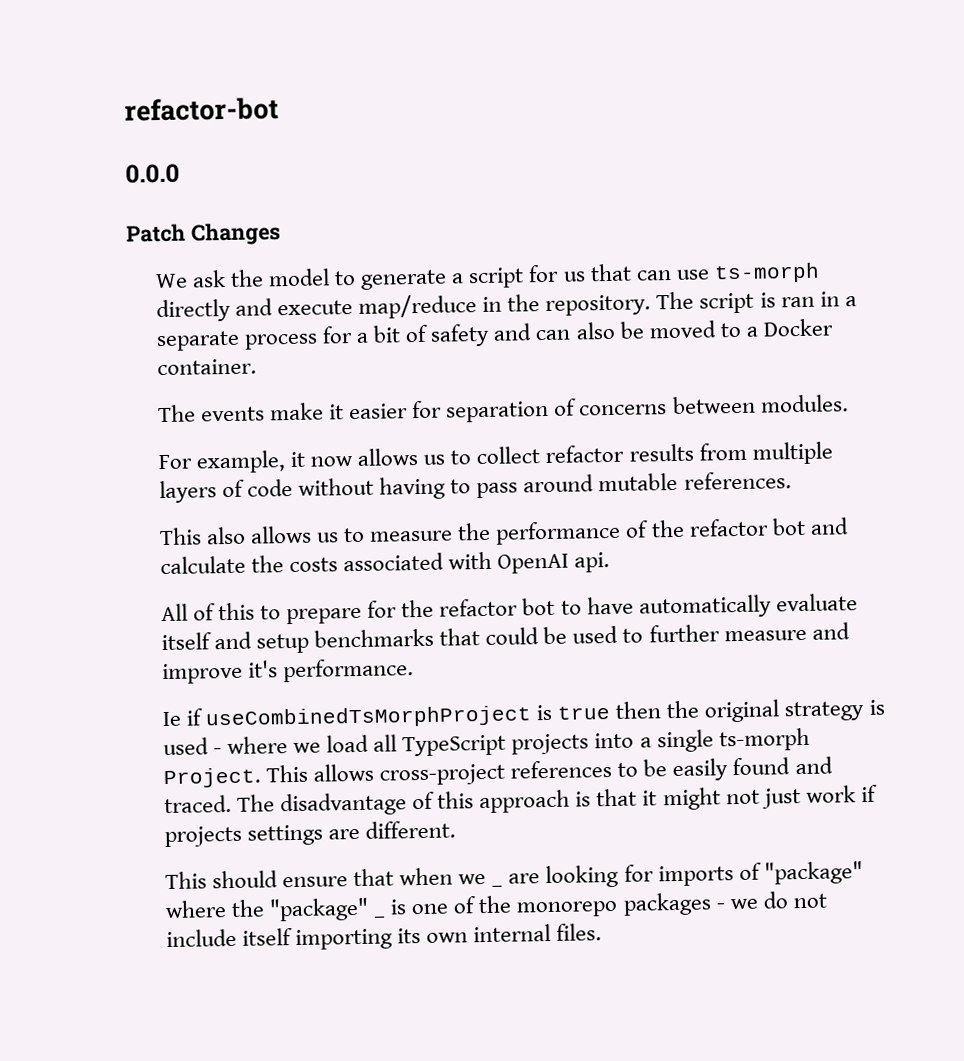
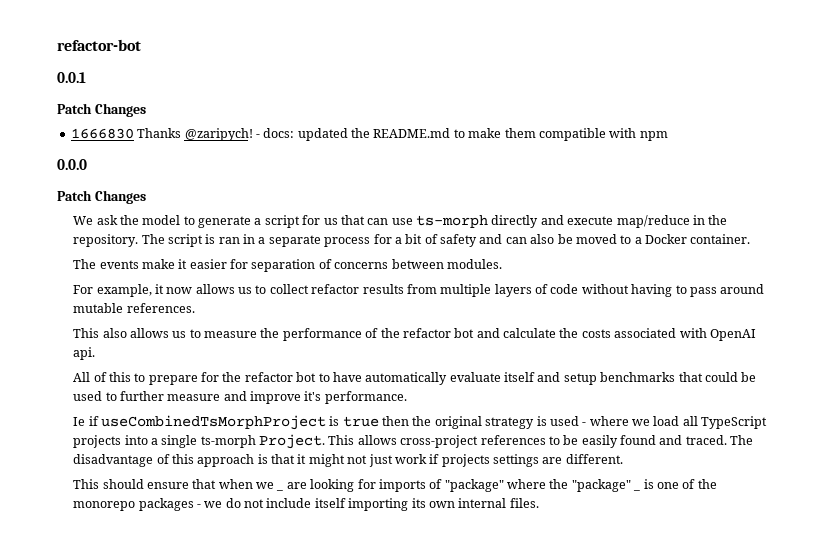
(279, 109) none -> [57,72,86,83] [57,103,146,117] [70,128,668,141] // 0.0.1 // Patch Changes // 1666830 Thanks @zaripych! - docs: updated the README.md to make them compatible with npm

